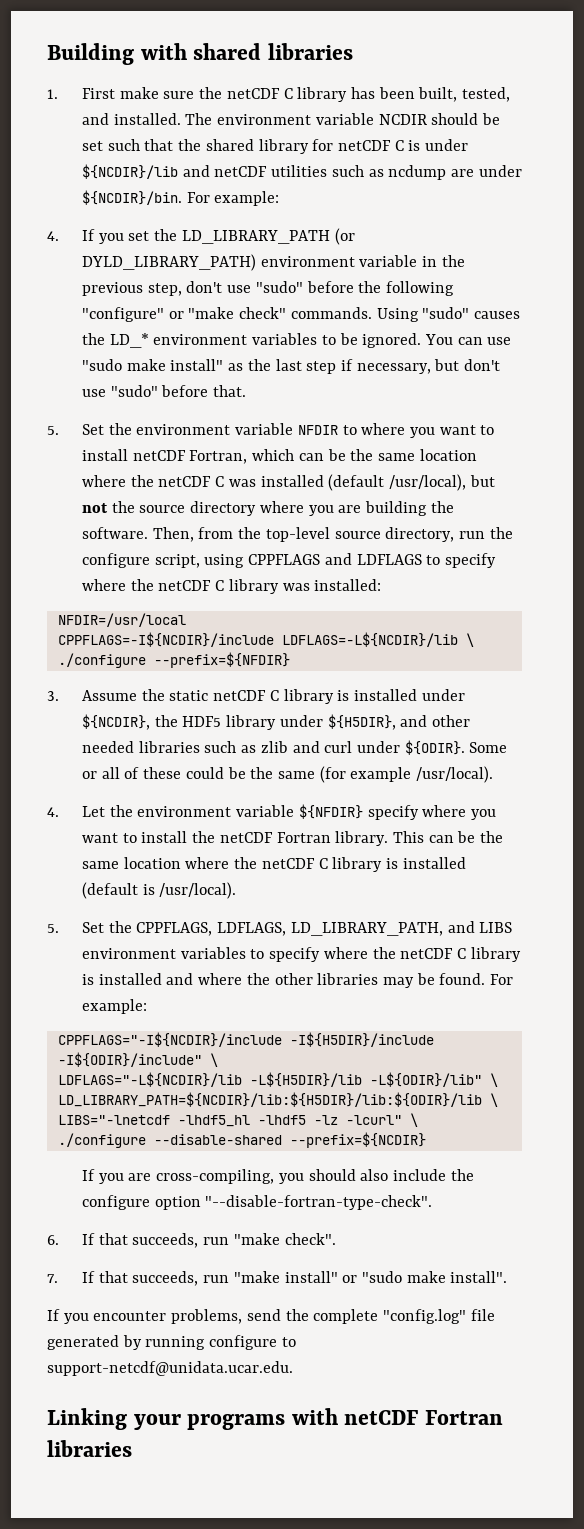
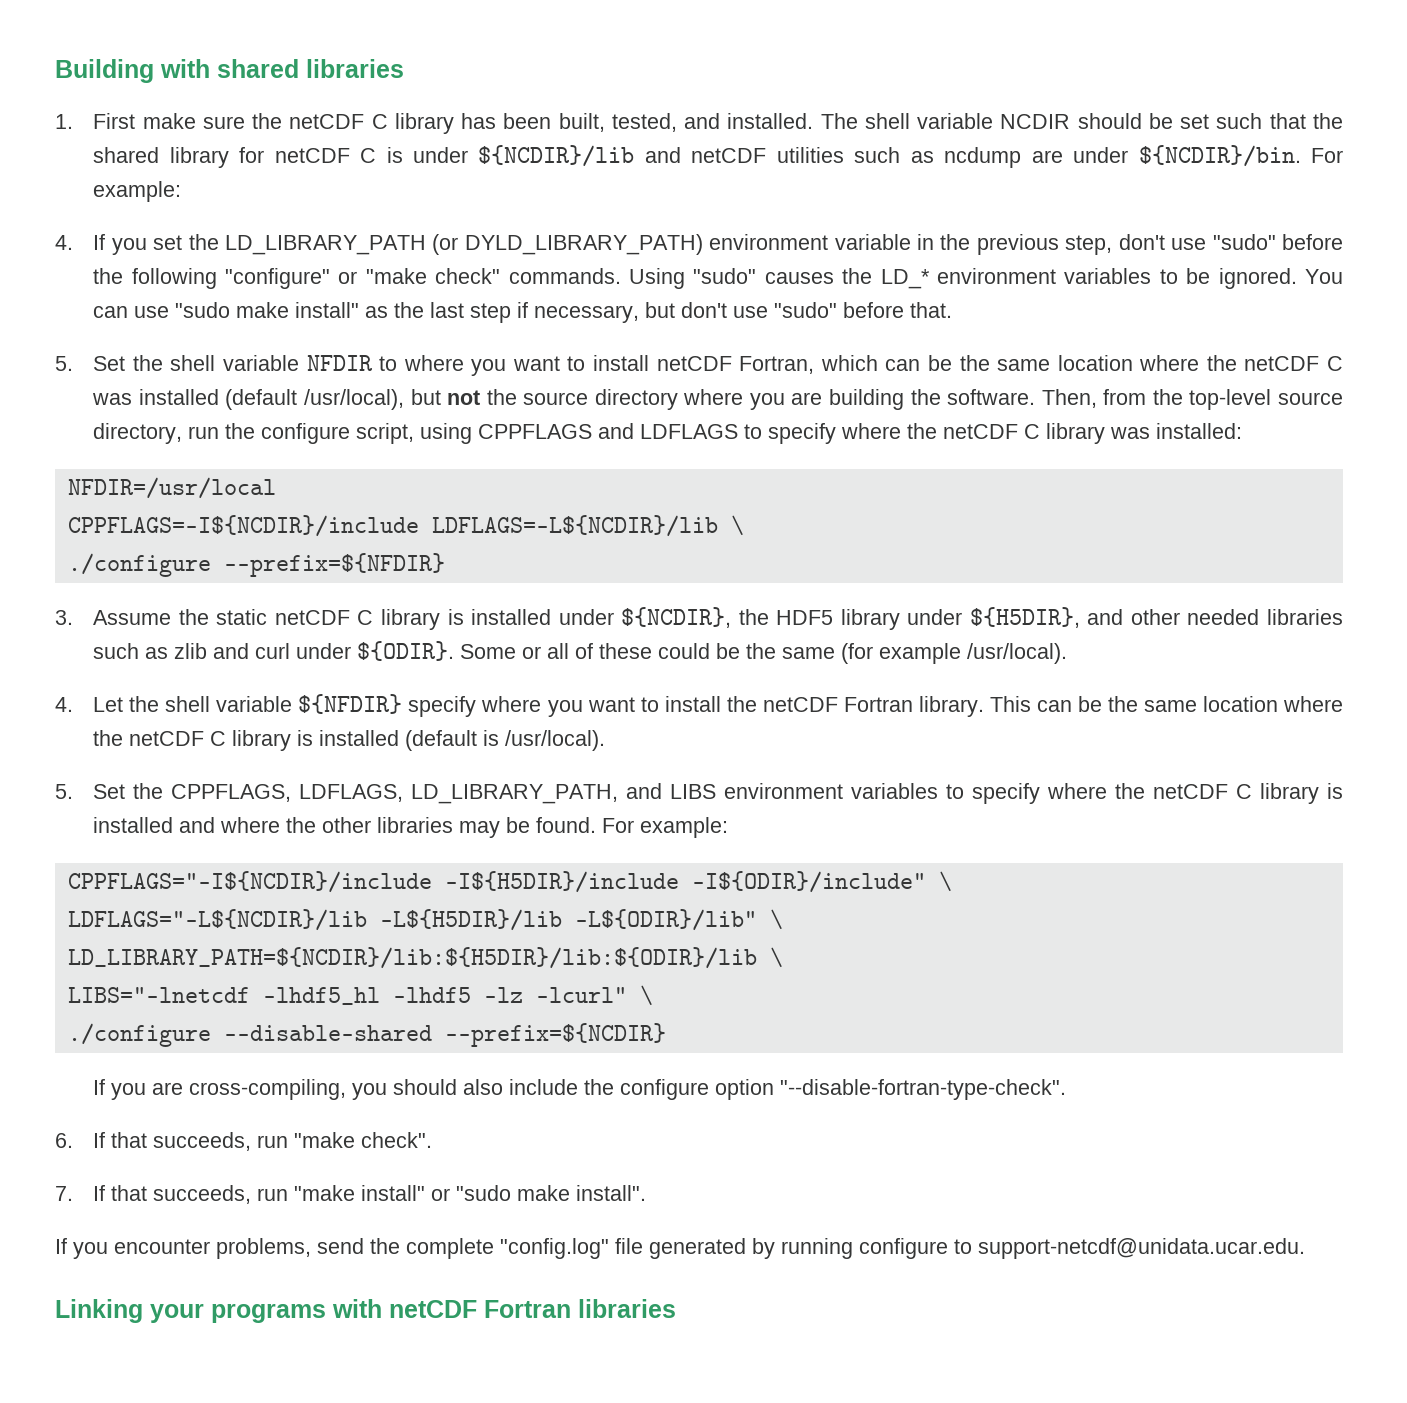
[217,114,312,125] environment -> [864,113,910,129] shell
[136,424,231,435] environment -> [170,355,216,371] shell
[137,806,232,817] environment -> [165,696,211,712] shell

